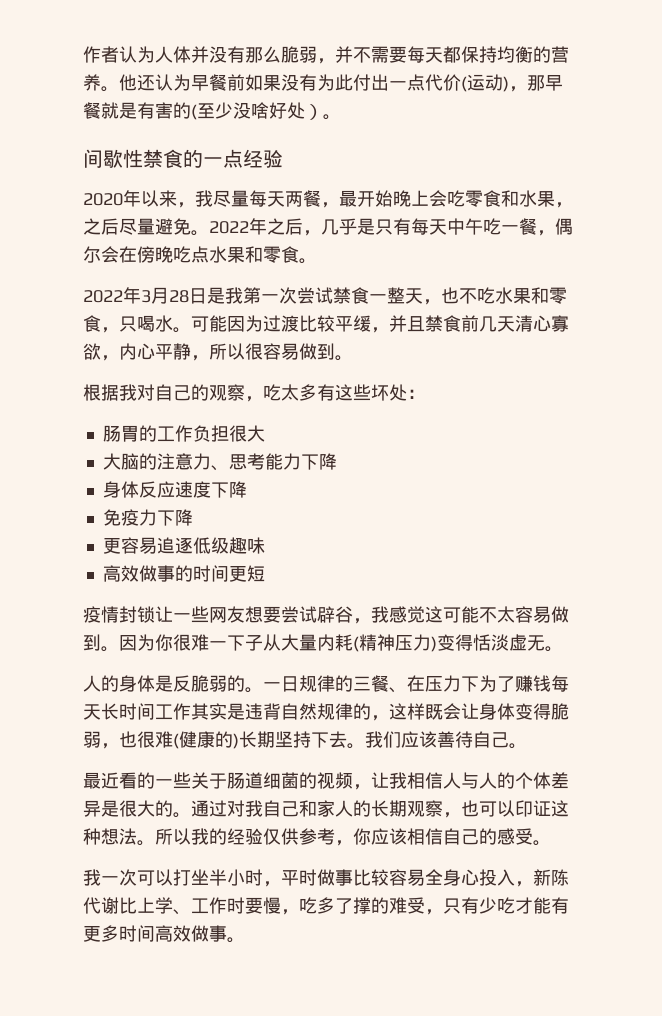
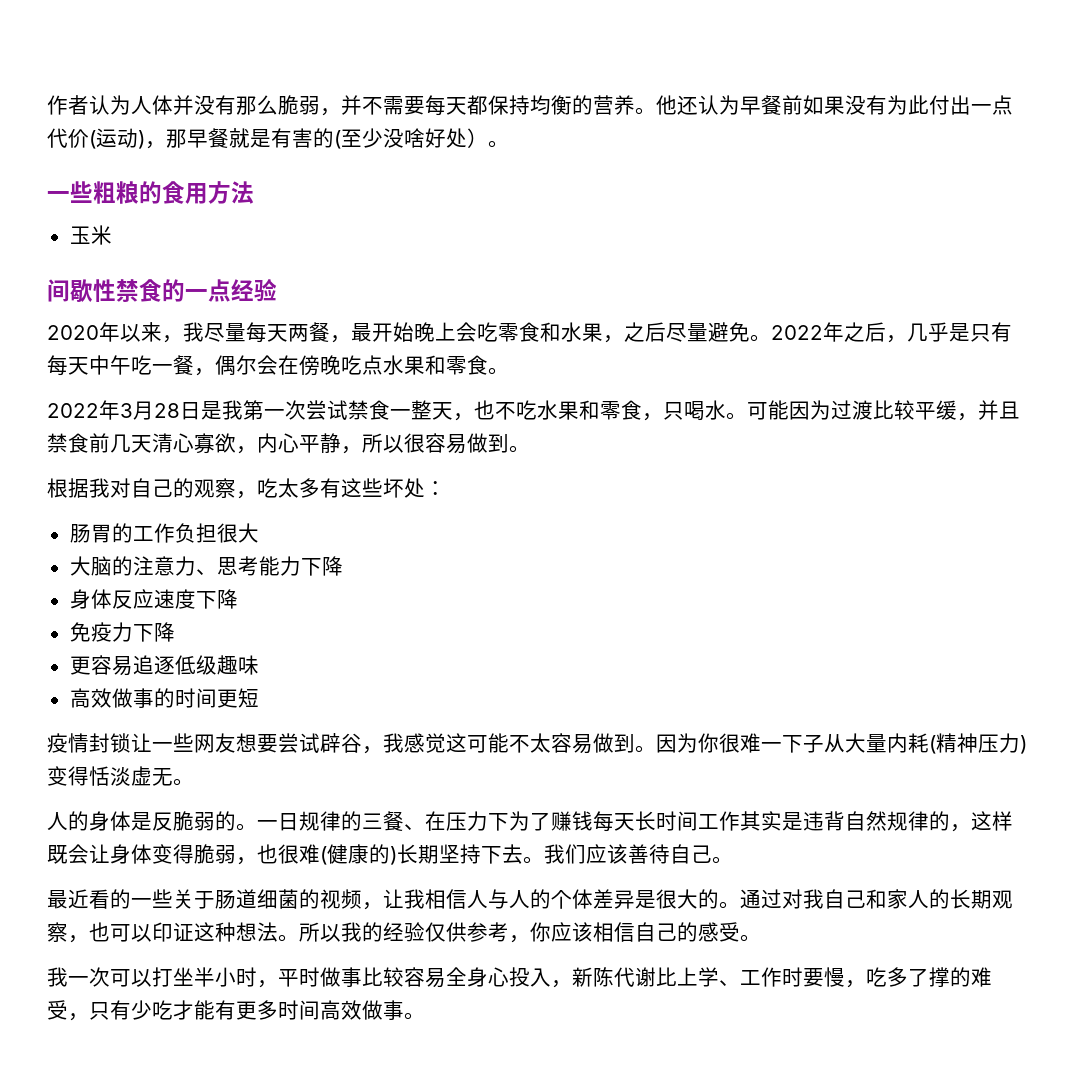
(341, 117) none -> [47,181,254,204] [69,225,112,245] // 一些粗粮的食用方法 // 玉米

